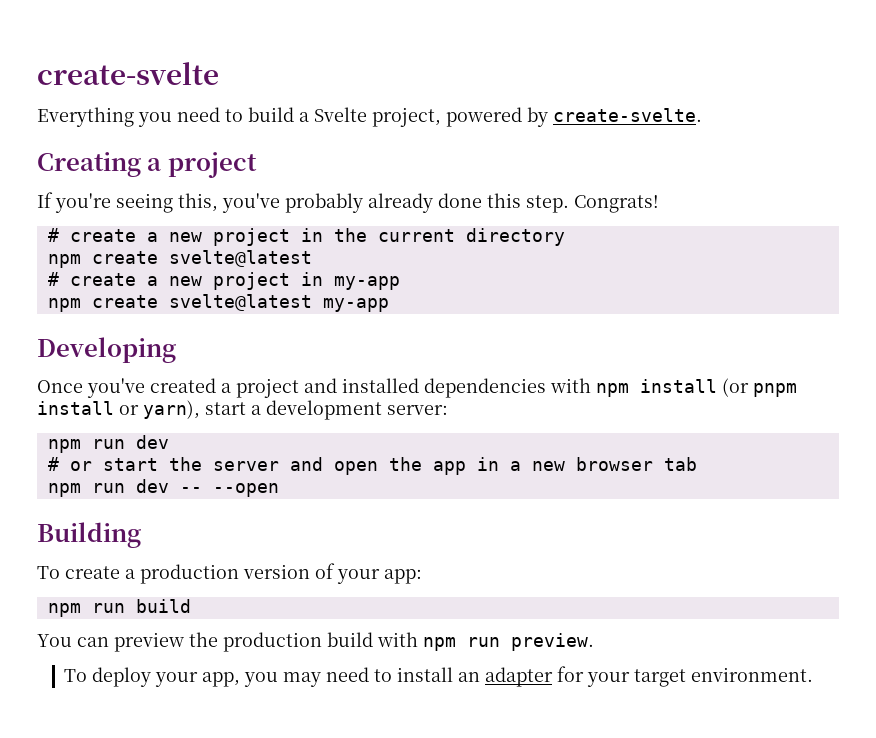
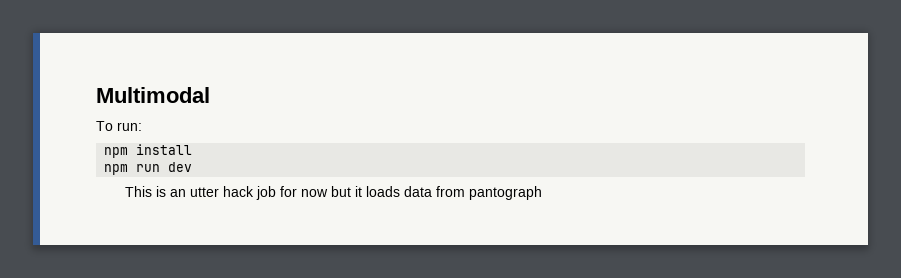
[37,62,219,85] [37,107,702,127] [37,152,257,178] [37,192,659,213] [47,228,565,246] [47,250,312,268] [47,272,400,290] [47,294,389,312] [37,337,176,363] [37,378,797,398] [37,400,448,420] [47,435,169,453] [47,457,697,475] [47,479,279,497] [37,522,141,548] [37,563,422,584] [47,599,191,617] [37,632,594,652] [64,666,814,687] create-svelte // Everything you need to build a Svelte project, powered by create-svelte. // Creating a project // If you're seeing this, you've probably already done this step. Congrats! // # create a new project in the current directory // npm create svelte@latest // # create a new project in my-app // npm create svelte@latest my-app // Developing // Once you've created a project and installed dependencies with npm install (or pnpm install or yarn), start a development server: // npm run dev // # or start the server and open the app in a new browser tab // npm run dev -- --open // Building // To create a production version of your app: // npm run build // You can preview the production build with npm run preview. // To deploy your app, you may need to install an adapter for your target environment. -> [96,87,210,103] [96,121,142,131] [104,144,193,158] [104,162,193,175] [125,186,543,200] Multimodal // To run: // npm install // npm run dev // This is an utter hack job for now but it loads data from pantograph

